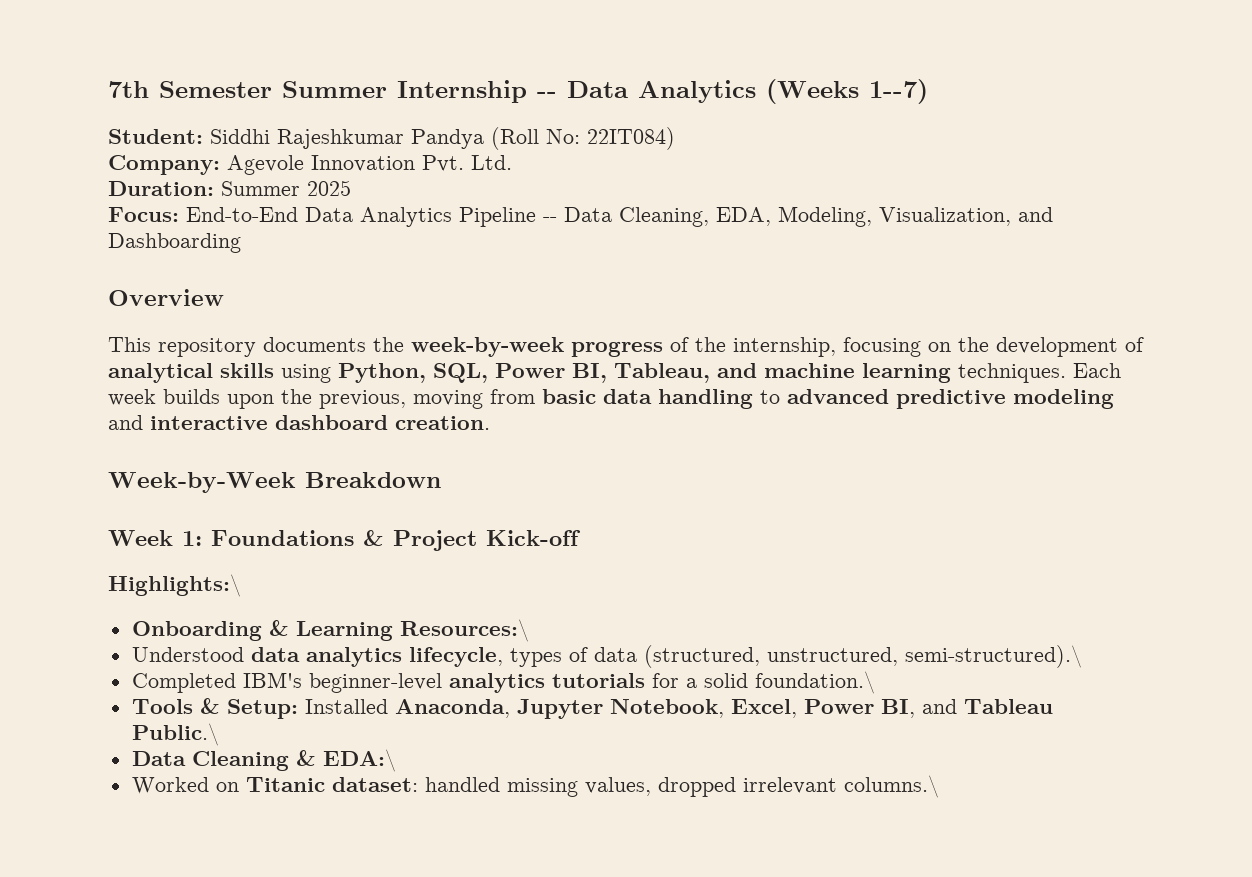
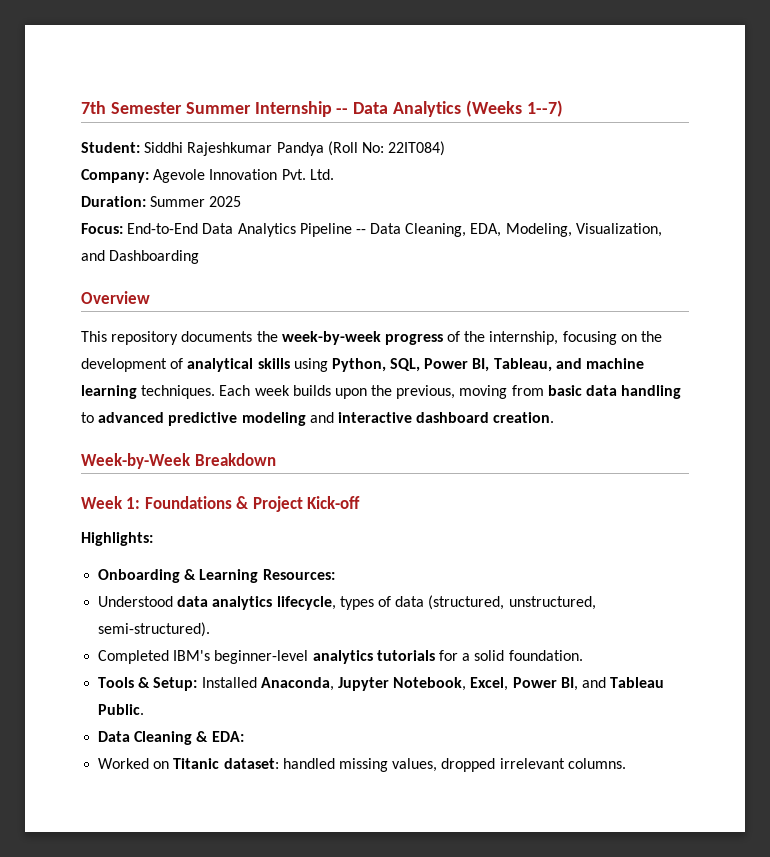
[108,574,241,597] Highlights:\ -> [81,532,153,546] Highlights:
[399,619,529,642] Resources:\ -> [262,569,335,580] Resources:
[904,645,1082,668] semi-structured).\ -> [98,622,211,637] semi-structured).
[754,671,875,694] foundation.\ -> [508,650,583,661] foundation.
[131,723,219,746] Public.\ -> [98,704,145,715] Public.
[322,749,396,772] EDA:\ -> [211,731,244,742] EDA:
[843,775,939,798] columns.\ -> [567,758,626,769] columns.

